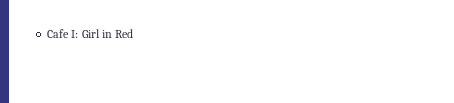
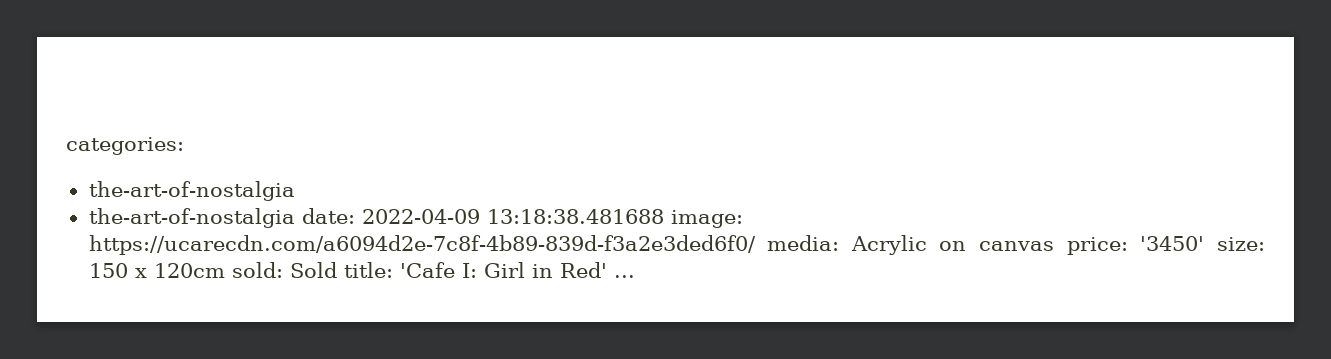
[47,29,70,38] Cafe -> [66,137,184,155] [88,181,295,201] [88,208,743,228] [88,235,1266,255] [88,262,455,278] categories: // the-art-of-nostalgia // the-art-of-nostalgia date: 2022-04-09 13:18:38.481688 image: https://ucarecdn.com/a6094d2e-7c8f-4b89-839d-f3a2e3ded6f0/ media: Acrylic on canvas price: '3450' size: 150 x 120cm sold: Sold title: 'Cafe
[115,29,134,38] Red -> [559,262,635,278] Red' ...

